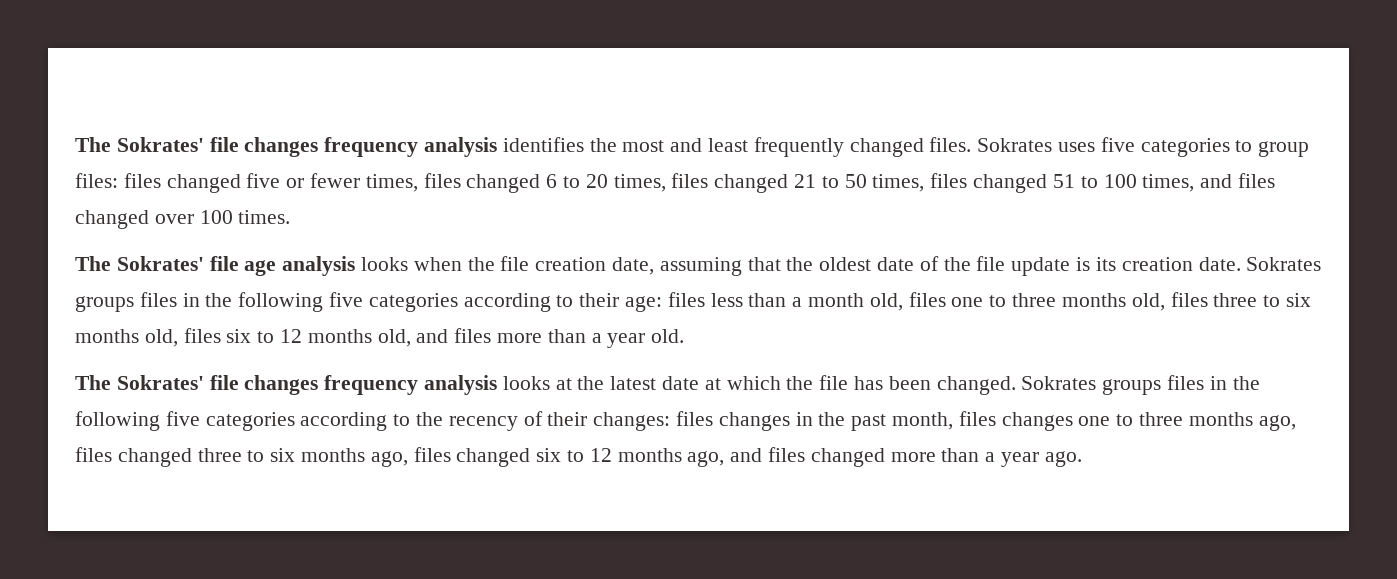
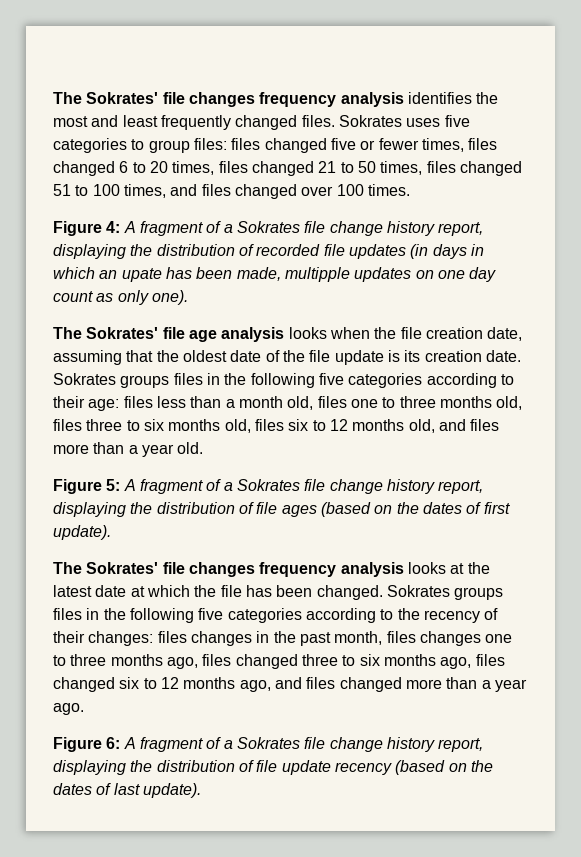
(291, 217) none -> [53,221,484,236] [53,244,484,259] [53,267,497,282] [53,290,188,305] // Figure 4: A fragment of a Sokrates file change history report, displaying the distribution of recorded file updates (in days in which an upate has been made, multipple updates on one day count as only one).
(685, 336) none -> [53,479,484,494] [53,502,510,517] [53,525,111,540] // Figure 5: A fragment of a Sokrates file change history report, displaying the distribution of file ages (based on the dates of first update).
(1082, 459) none -> [53,737,484,752] [53,760,493,775] [53,783,201,798] // Figure 6: A fragment of a Sokrates file change history report, displaying the distribution of file update recency (based on the dates of last update).

